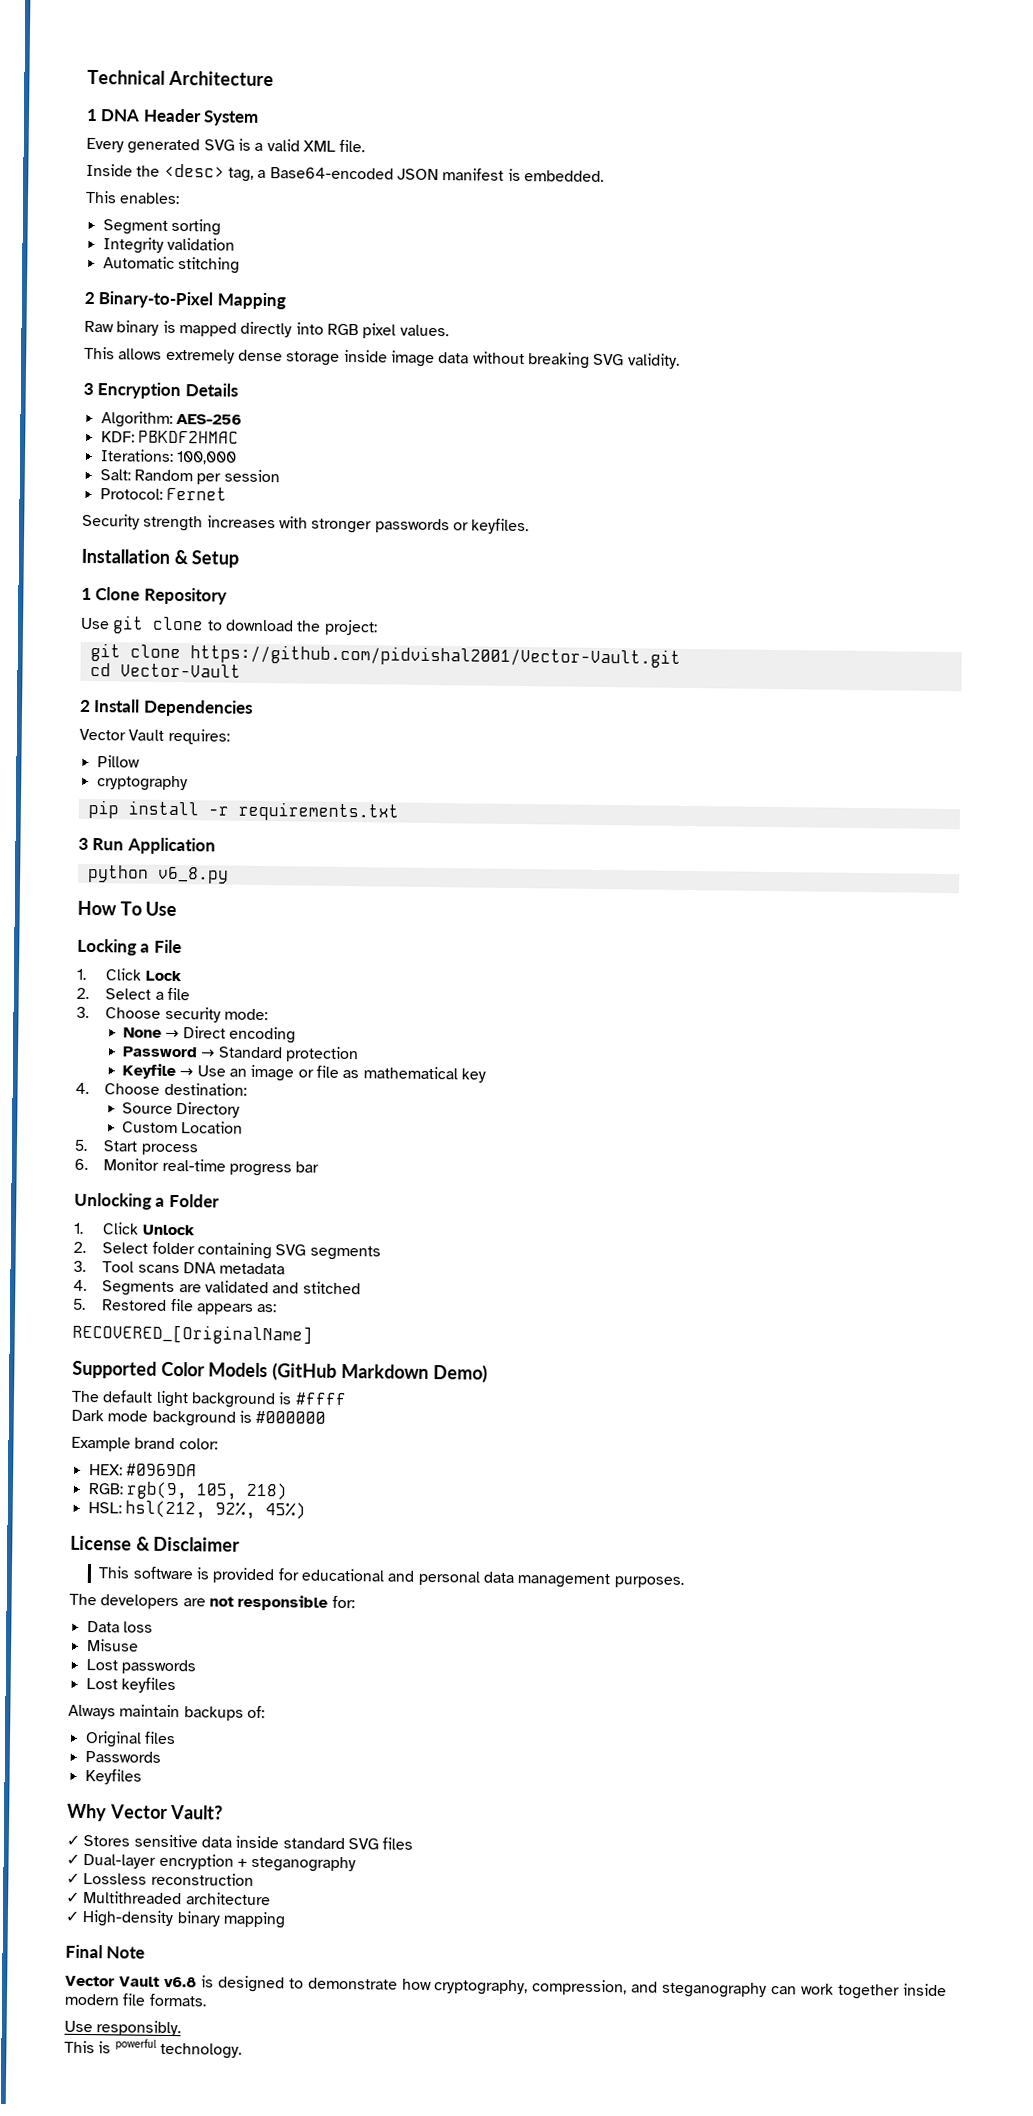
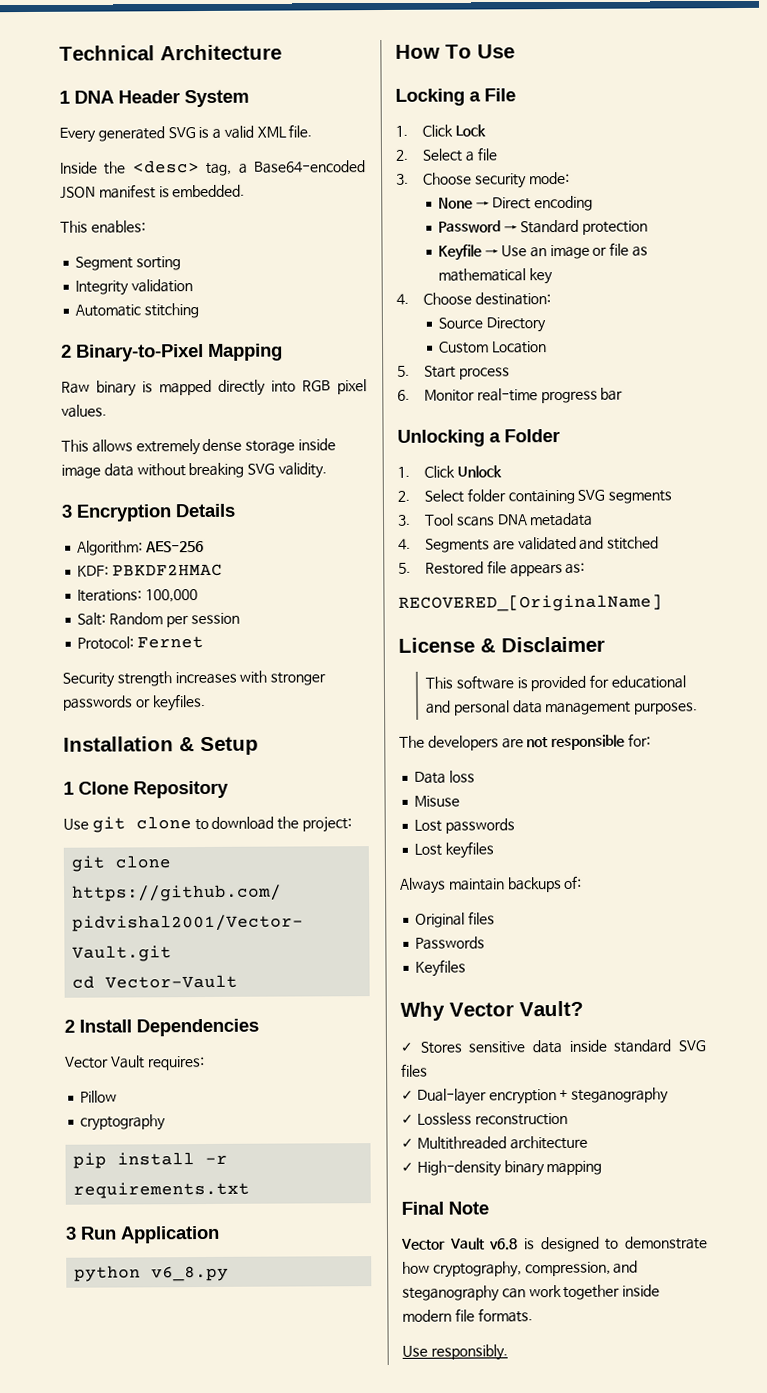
[72,1360,488,1383] [71,1390,347,1409] [71,1409,327,1427] [71,1436,218,1452] [88,1463,197,1477] [87,1481,288,1501] [87,1500,306,1520] // Supported Color Models (GitHub Markdown Demo) // The default light background is #ffff // Dark mode background is #000000 // Example brand color: // HEX: #0969DA // RGB: rgb(9, 105, 218) // HSL: hsl(212, 92%, 45%) -> (663, 603) none
[64,2038,242,2059] // This is powerful technology. -> (508, 1352) none

